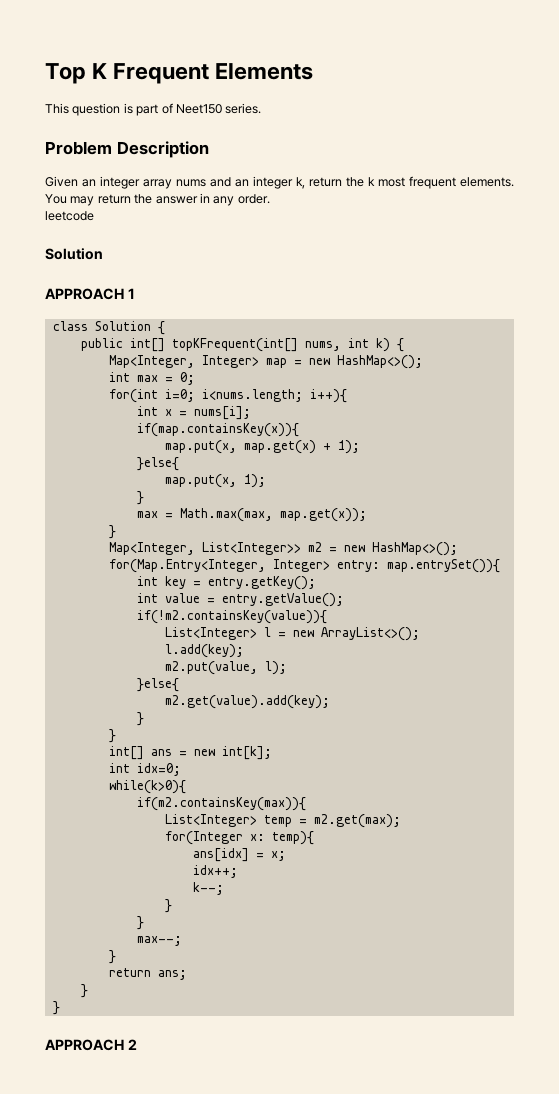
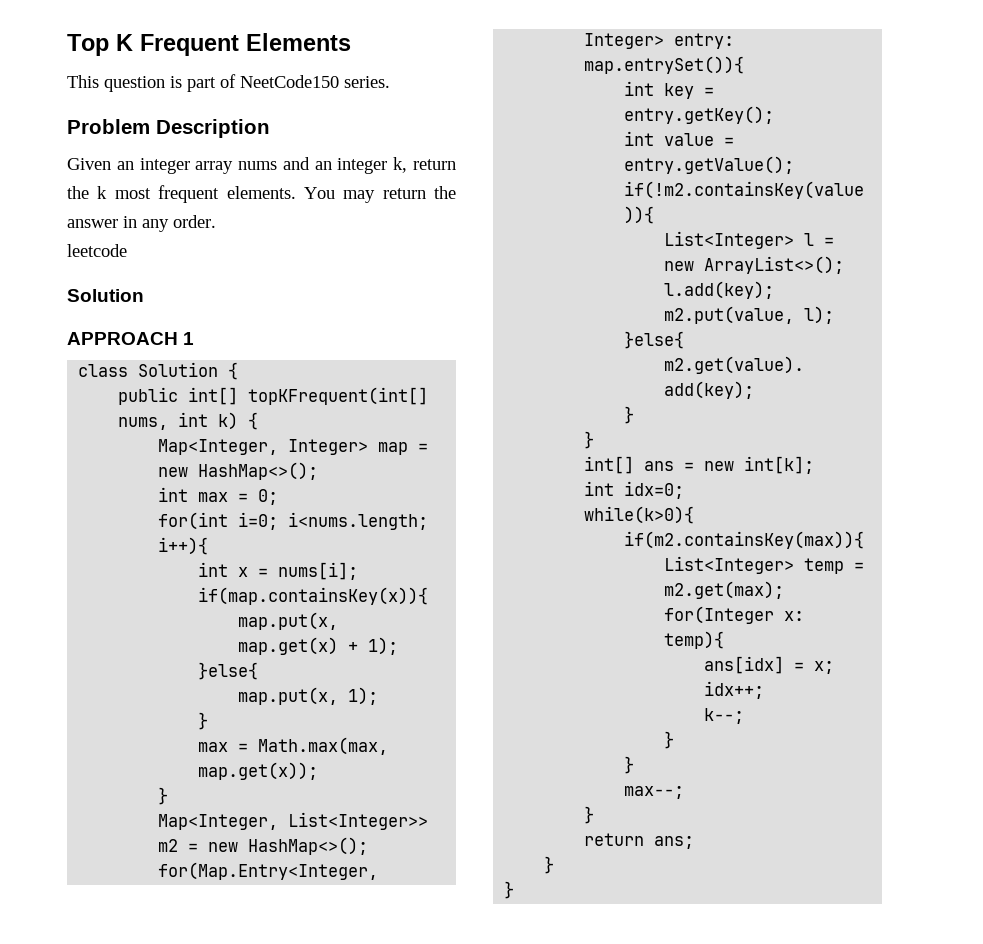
[175,104,222,114] Neet150 -> [240,75,339,88] NeetCode150
[45,1039,137,1051] // APPROACH 2 -> (515, 890) none

